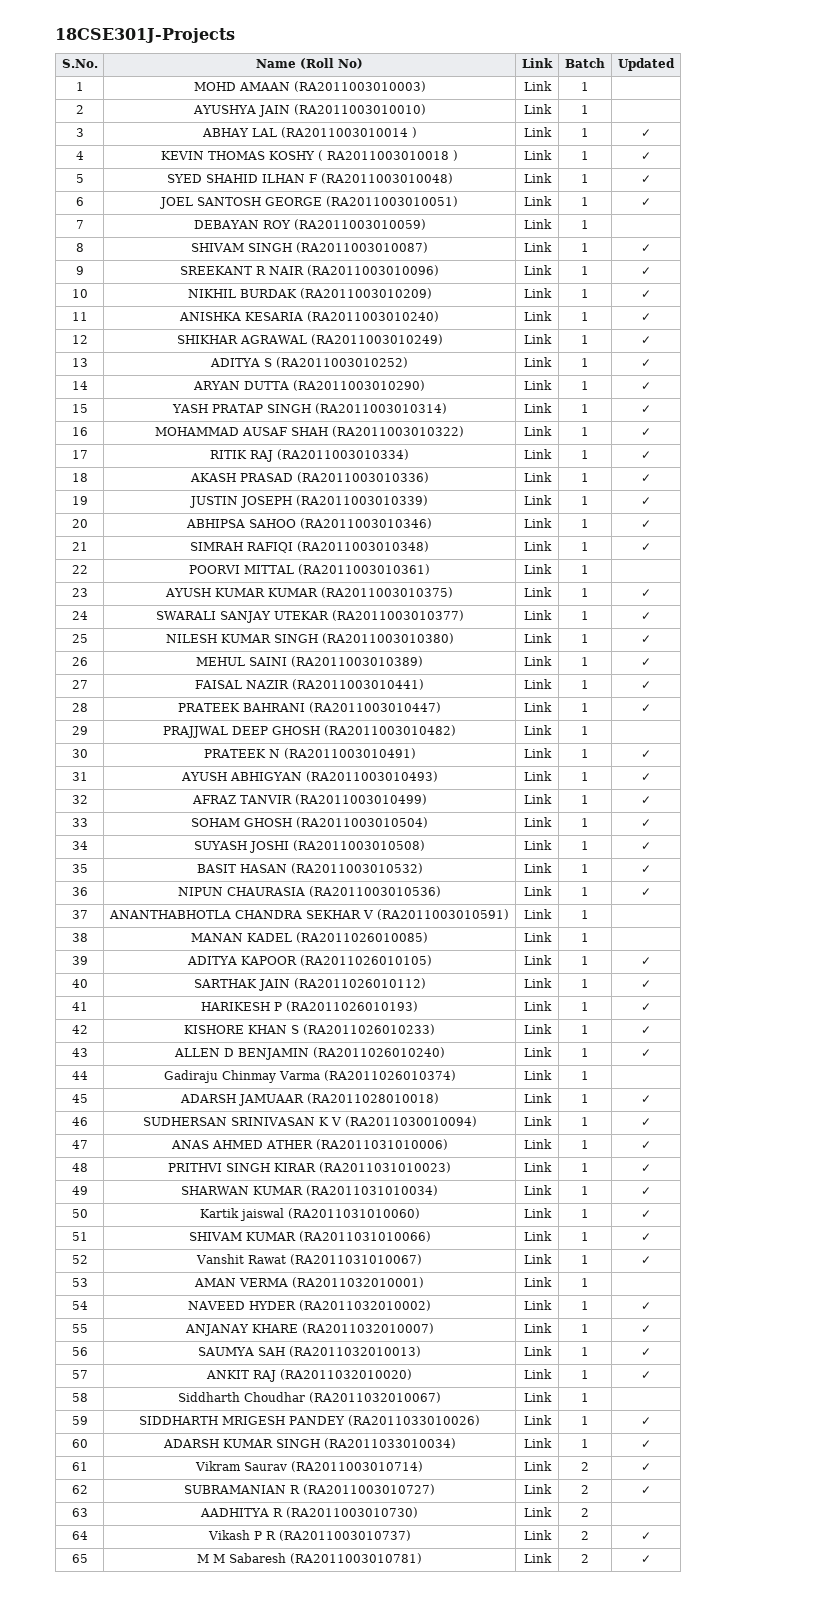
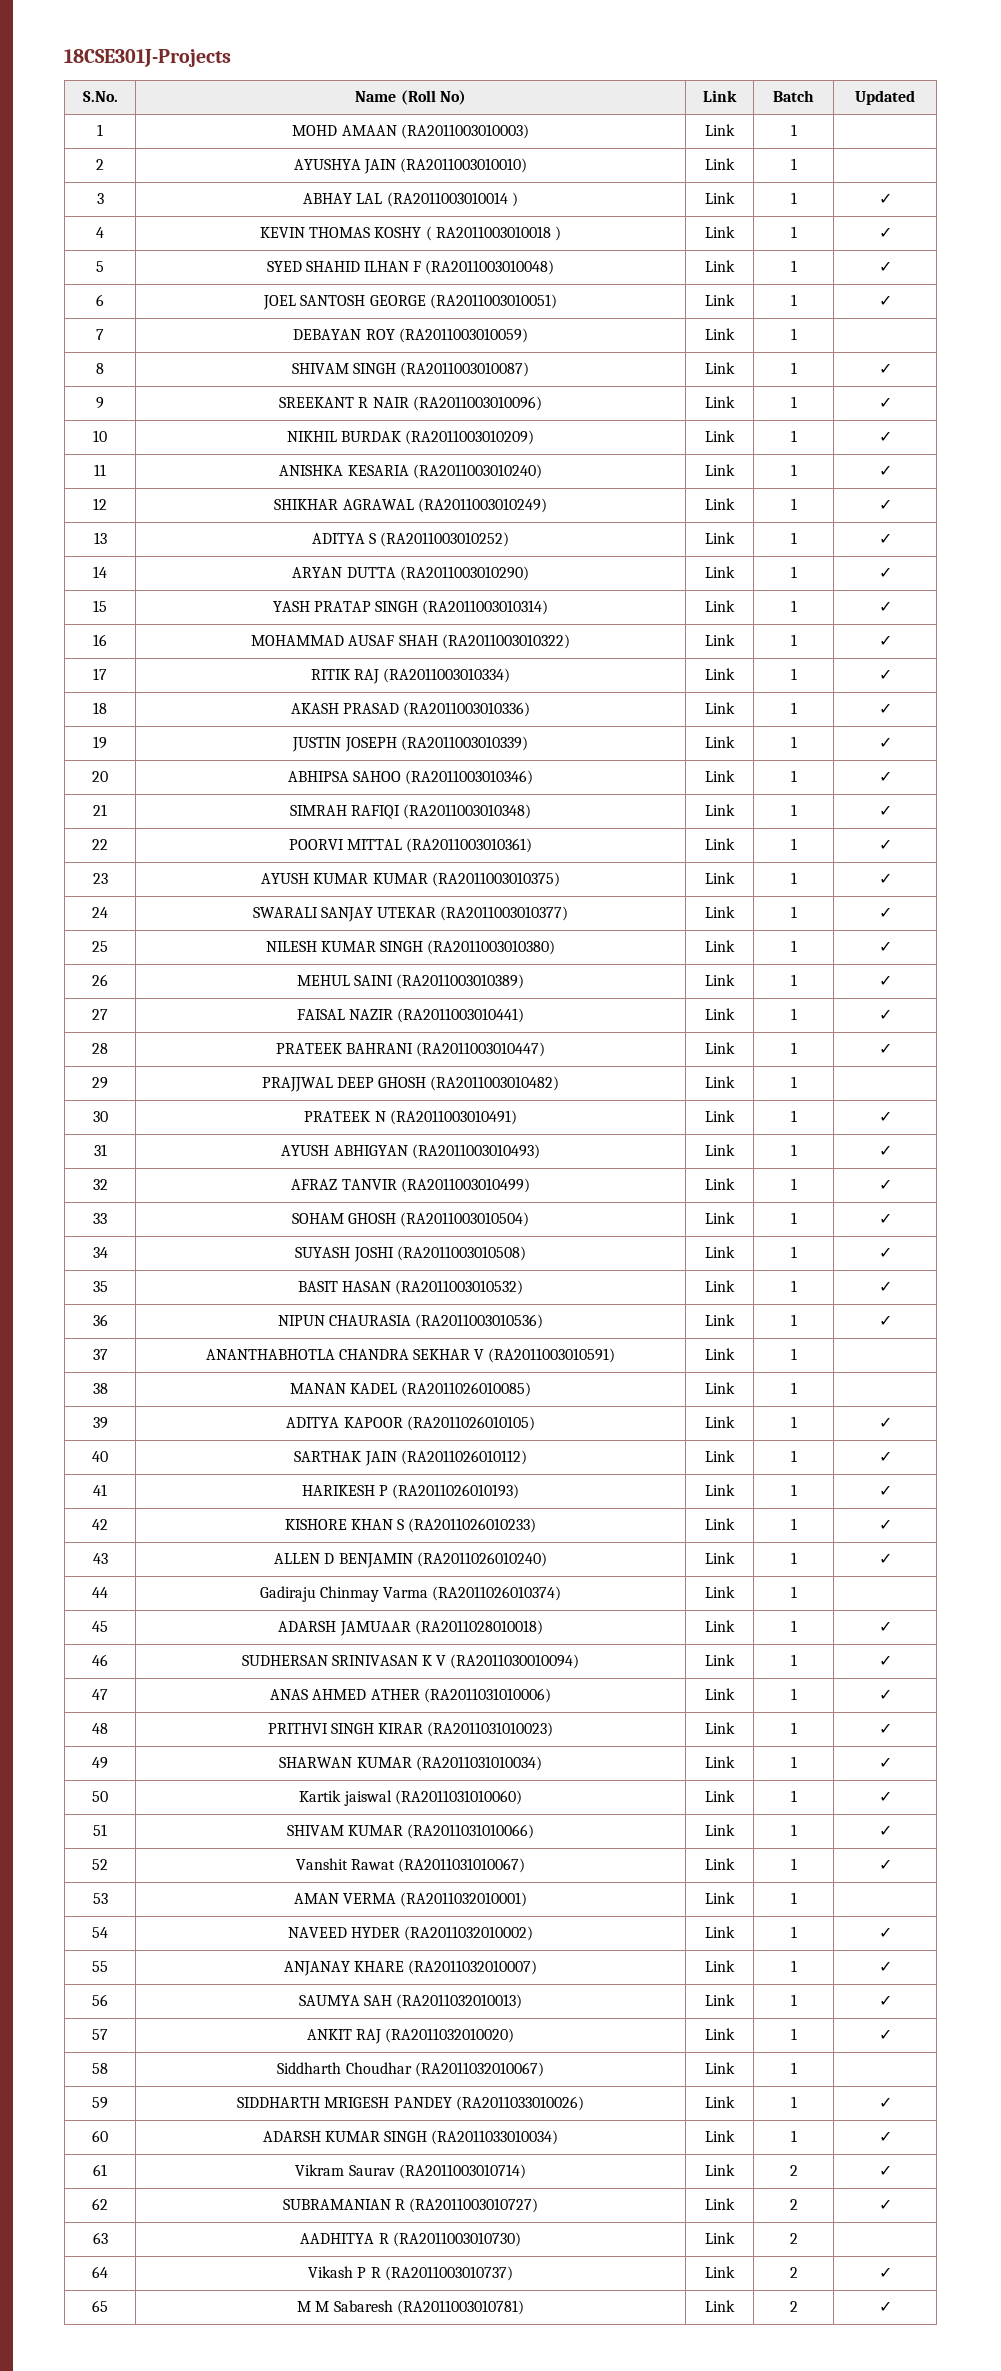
(589, 569) none -> [878,839,892,850] ✓

